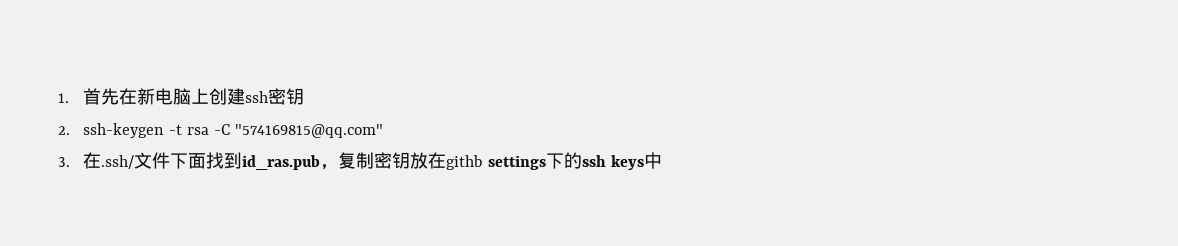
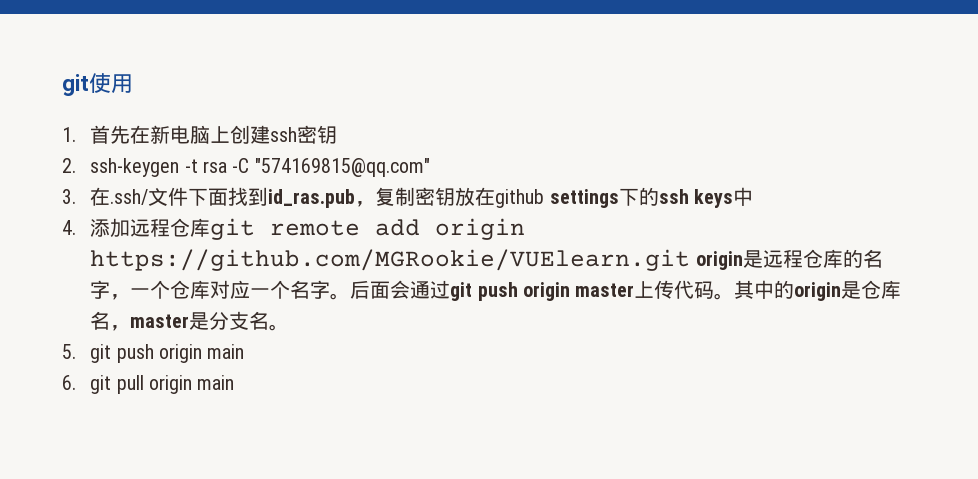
(58, 98) none -> [62,73,133,96] git使用 //
[446,155,484,170] githb -> [495,189,545,208] github
(663, 160) none -> [62,218,526,240] [90,249,883,271] [90,280,902,301] [90,311,290,331] [62,344,245,363] [62,375,235,394] // 4.添加远程仓库git remote add origin https://github.com/MGRookie/VUElearn.git origin是远程仓库的名字，一个仓库对应一个名字。后面会通过git push origin master上传代码。其中的origin是仓库名，master是分支名。 // 5. git push origin main // 6. git pull origin main

